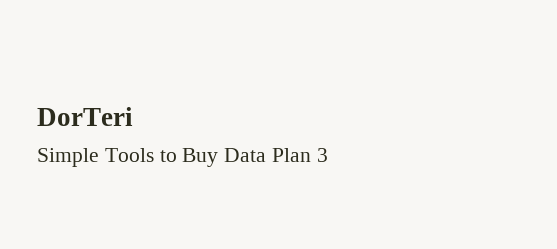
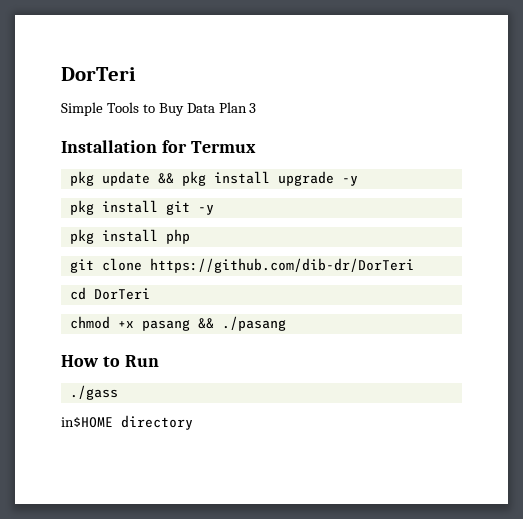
(328, 155) none -> [61,140,256,153] [69,171,358,186] [69,200,214,215] [69,229,190,244] [69,258,414,273] [69,287,150,300] [69,316,286,331] [61,355,159,367] [69,385,118,400] [61,415,193,430] // Installation for Termux // pkg update && pkg install upgrade -y // pkg install git -y // pkg install php // git clone https://github.com/dib-dr/DorTeri // cd DorTeri // chmod +x pasang && ./pasang // How to Run // ./gass // in$HOME directory

